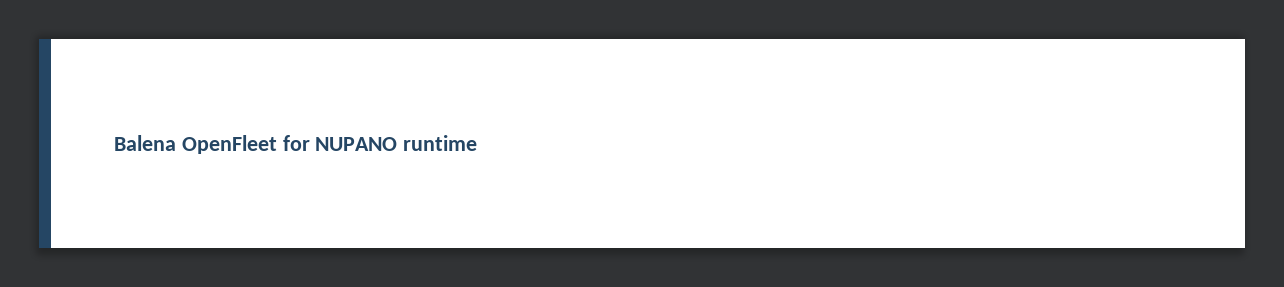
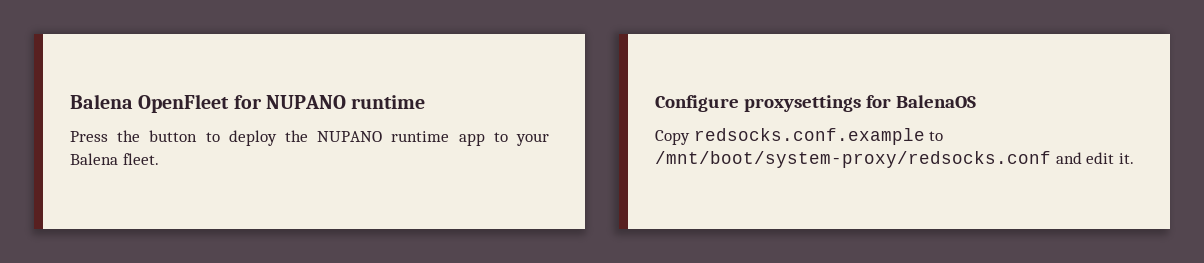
(478, 143) none -> [70,130,549,146] [70,153,159,165] [655,95,976,112] [655,128,944,145] [655,151,1134,168] // Press the button to deploy the NUPANO runtime app to your Balena fleet. // Configure proxysettings for BalenaOS // Copy redsocks.conf.example to /mnt/boot/system-proxy/redsocks.conf and edit it.

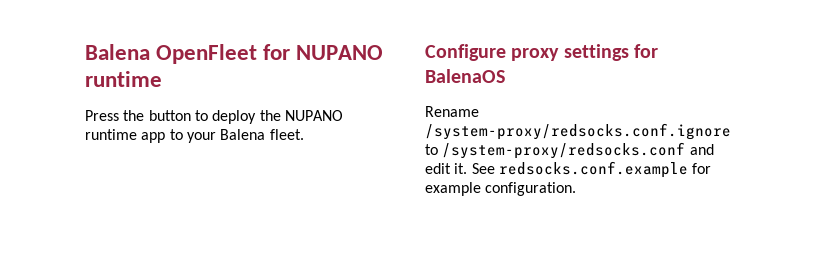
[743,95,861,112] proxysettings -> [511,44,629,61] proxy settings
[655,128,944,145] [655,151,1134,168] Copy redsocks.conf.example to /mnt/boot/system-proxy/redsocks.conf and edit it. -> [425,106,479,117] [425,123,731,140] [425,142,714,159] [425,161,712,178] [425,182,577,196] Rename /system-proxy/redsocks.conf.ignore to /system-proxy/redsocks.conf and edit it. See redsocks.conf.example for example configuration.

